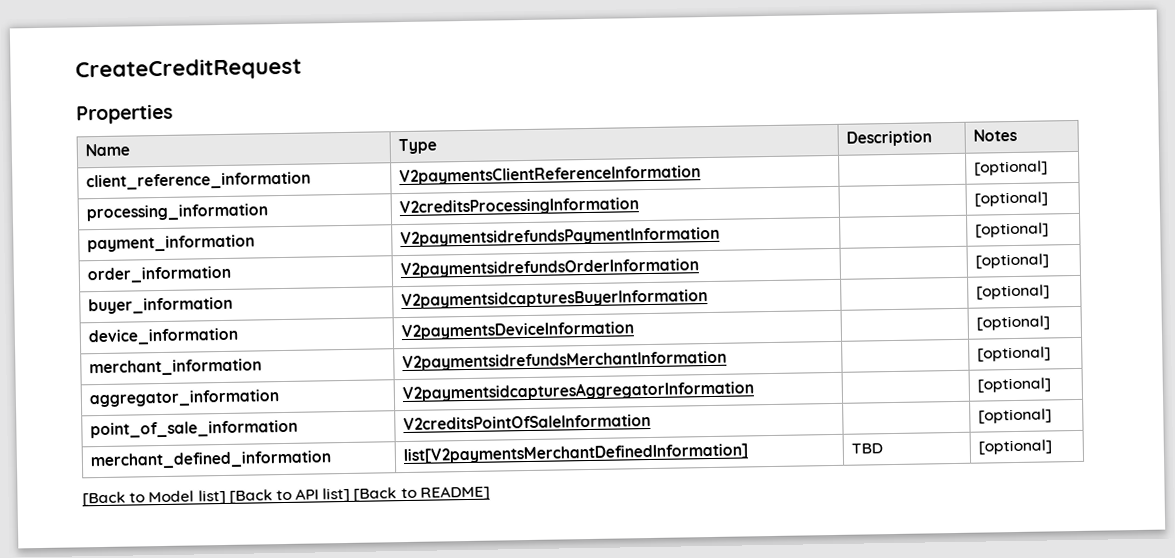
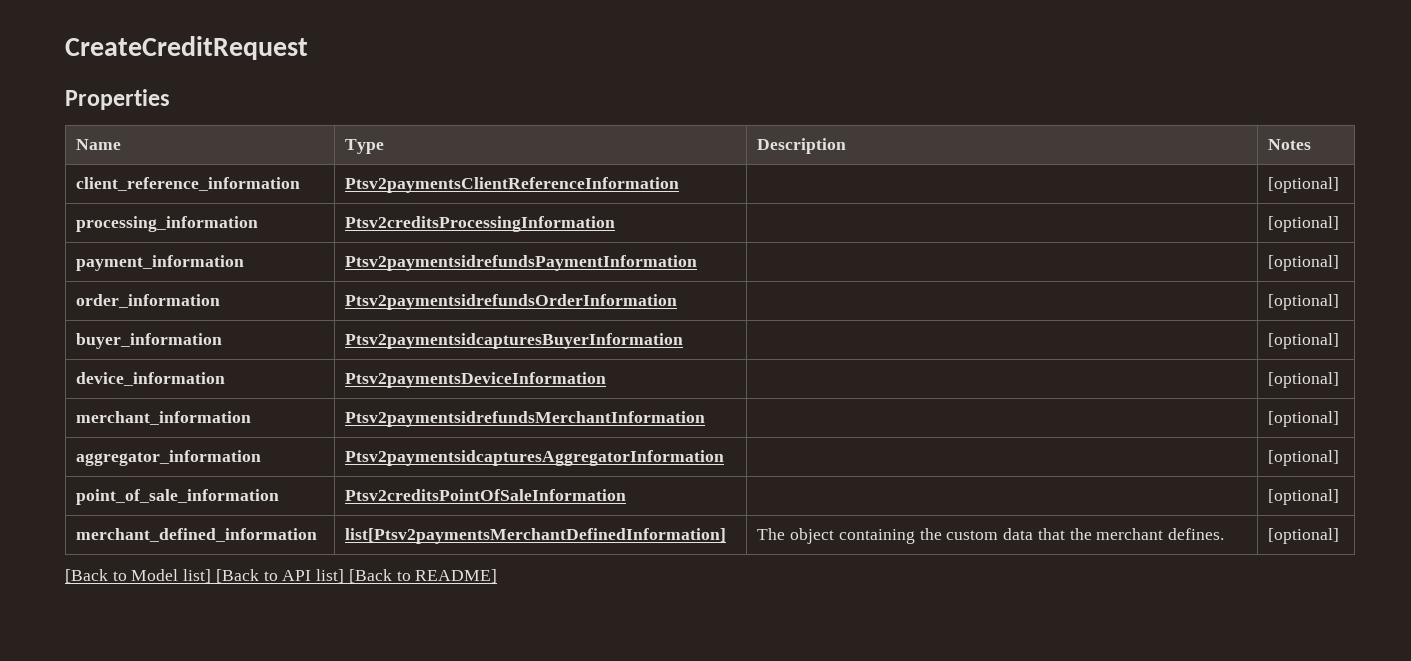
[399,165,702,186] V2paymentsClientReferenceInformation -> [345,177,680,193] Ptsv2paymentsClientReferenceInformation
[399,197,640,217] V2creditsProcessingInformation -> [345,216,616,232] Ptsv2creditsProcessingInformation
[400,226,721,248] V2paymentsidrefundsPaymentInformation -> [345,255,698,271] Ptsv2paymentsidrefundsPaymentInformation
[400,258,700,279] V2paymentsidrefundsOrderInformation -> [345,294,678,310] Ptsv2paymentsidrefundsOrderInformation
[401,289,709,310] V2paymentsidcapturesBuyerInformation -> [345,333,684,349] Ptsv2paymentsidcapturesBuyerInformation
[401,321,635,341] V2paymentsDeviceInformation -> [345,372,607,388] Ptsv2paymentsDeviceInformation
[402,350,728,372] V2paymentsidrefundsMerchantInformation -> [345,411,706,427] Ptsv2paymentsidrefundsMerchantInformation
[402,380,755,403] V2paymentsidcapturesAggregatorInformation -> [345,450,725,466] Ptsv2paymentsidcapturesAggregatorInformation
[403,413,652,431] V2creditsPointOfSaleInformation -> [345,489,627,501] Ptsv2creditsPointOfSaleInformation
[403,443,749,465] [851,443,884,454] list[V2paymentsMerchantDefinedInformation] | TBD -> [345,528,727,544] [757,528,1225,544] list[Ptsv2paymentsMerchantDefinedInformation] | The object containing the custom data that the merchant defines.

